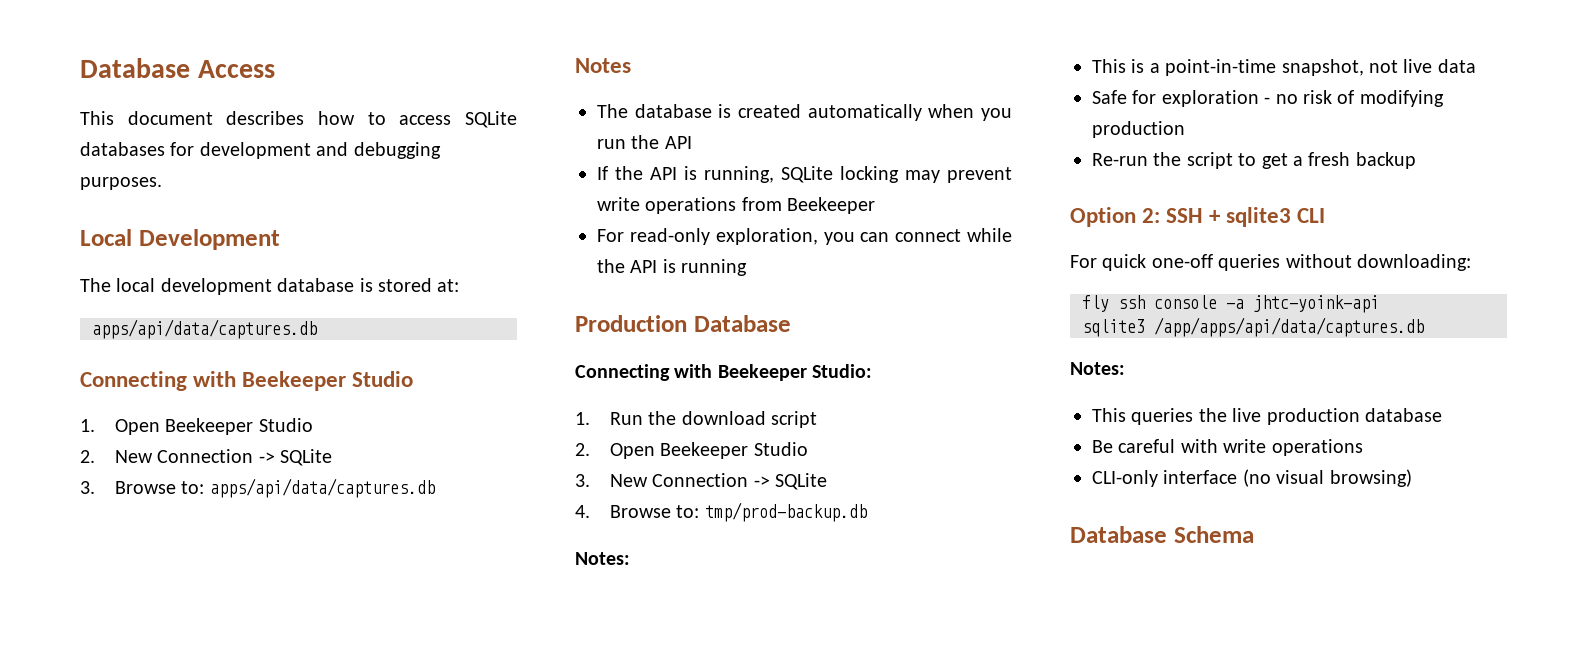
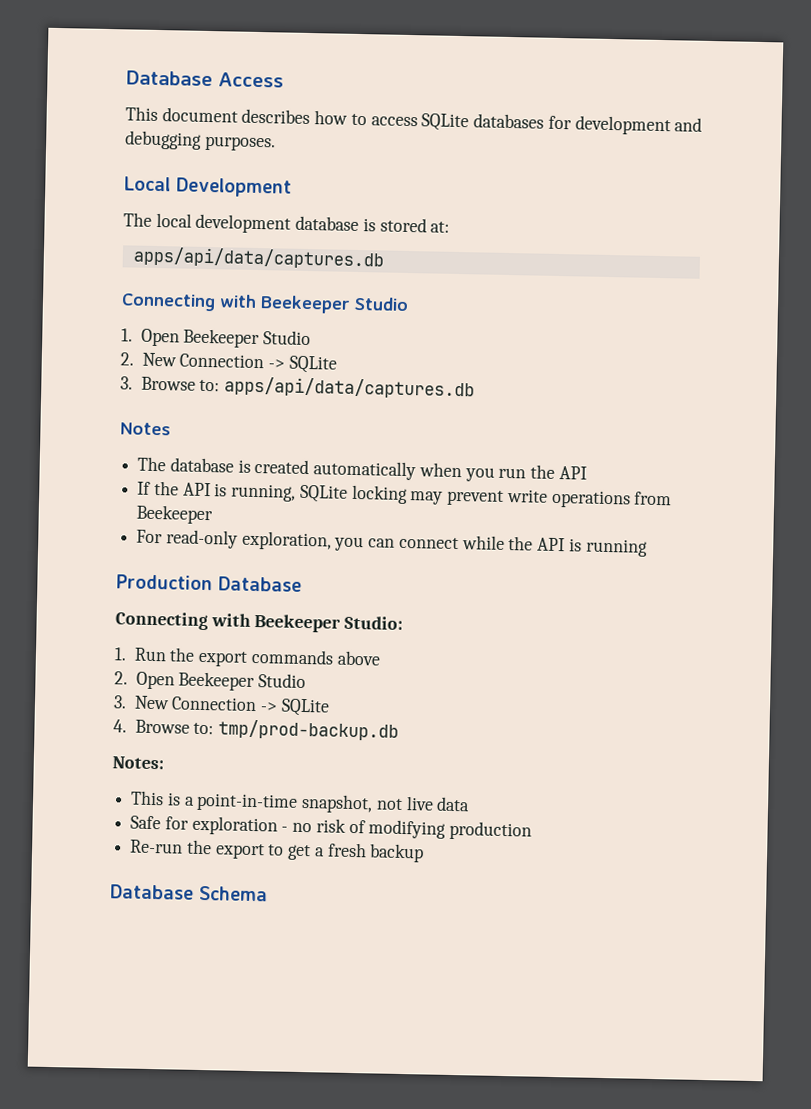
[681,411,818,428] download script -> [198,648,381,667] export commands above
[1186,152,1233,169] script -> [214,843,265,860] export
[1070,207,1326,227] [1070,254,1471,271] [1082,295,1379,313] [1082,317,1424,337] [1070,362,1125,375] [1092,408,1442,425] [1092,439,1363,456] [1092,469,1412,487] // Option 2: SSH + sqlite3 CLI // For quick one-off queries without downloading: // fly ssh console -a jhtc-yoink-api // sqlite3 /app/apps/api/data/captures.db // Notes: // This queries the live production database // Be careful with write operations // CLI-only interface (no visual browsing) -> (425, 853) none

